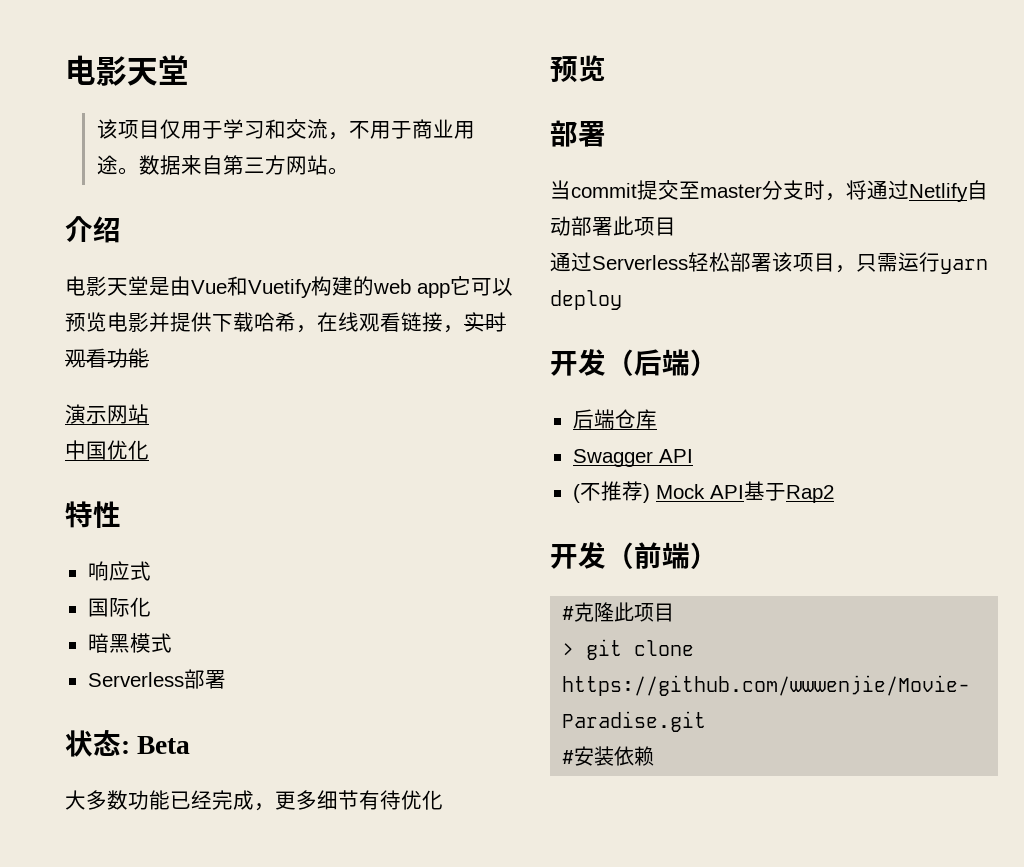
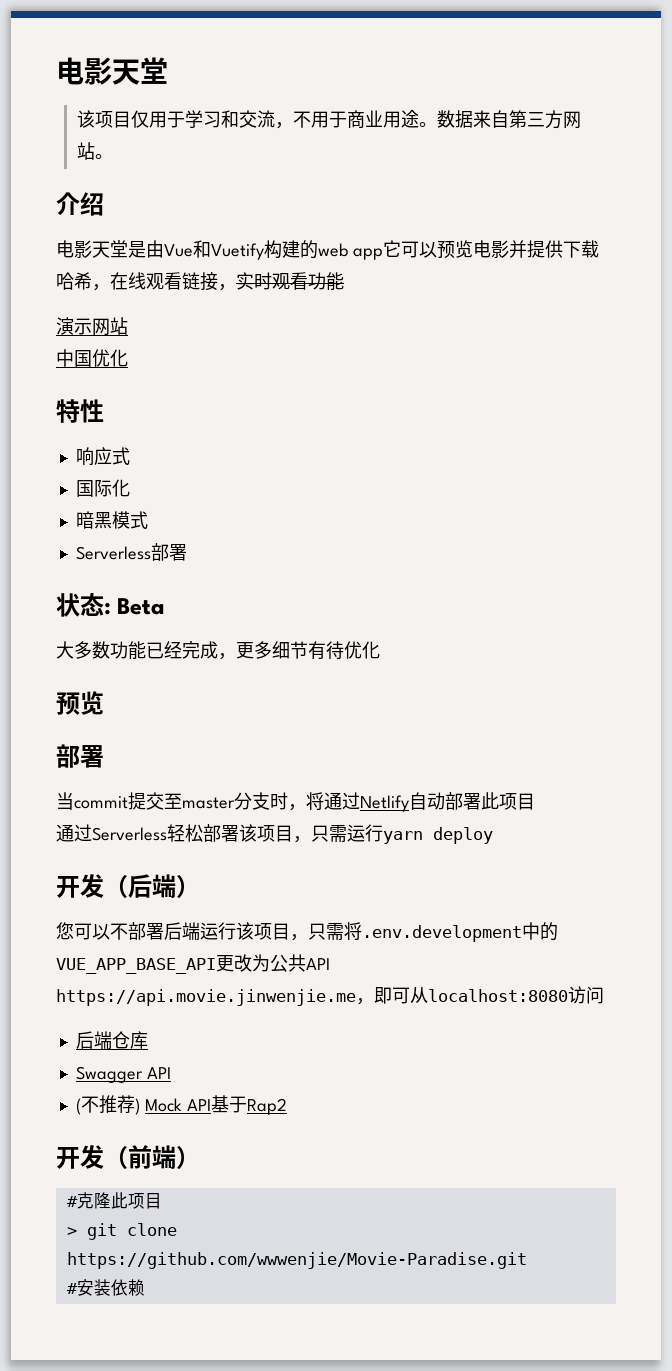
(718, 362) none -> [56,922,558,942] [56,954,330,974] [56,986,604,1006] // 您可以不部署后端运行该项目，只需将.env.development中的VUE_APP_BASE_API更改为公共API https://api.movie.jinwenjie.me，即可从localhost:8080访问

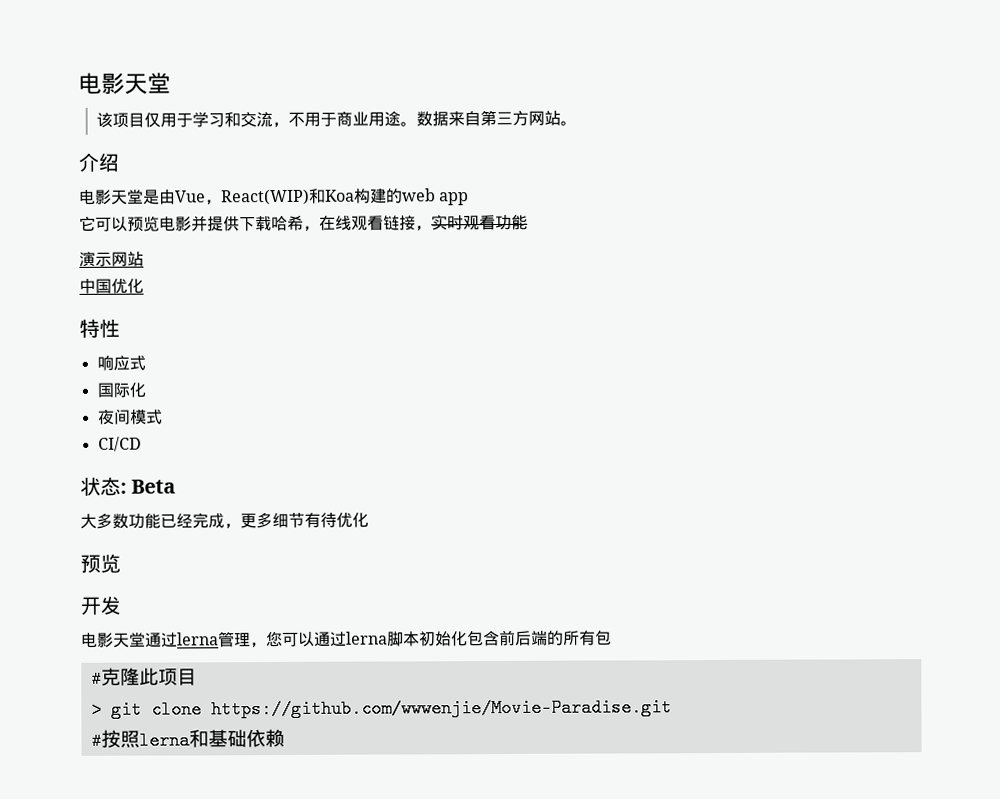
[193,240,264,260] 和Vuetify -> [205,188,355,206] ，React(WIP)和Koa
(383, 254) none -> (470, 199) //
[75,511,112,529] 暗黑 -> [97,408,131,425] 夜间
[75,543,187,561] Serverless部署 -> [97,436,142,452] CI/CD
[56,744,104,768] [56,792,535,812] [56,824,493,844] [56,874,200,898] [56,922,558,942] [56,954,330,974] [56,986,604,1006] [75,1031,148,1049] [75,1066,171,1083] [75,1095,287,1115] [56,1145,200,1169] 部署 // 当commit提交至master分支时，将通过Netlify自动部署此项目 // 通过Serverless轻松部署该项目，只需运行yarn deploy // 开发（后端） // 您可以不部署后端运行该项目，只需将.env.development中的VUE_APP_BASE_API更改为公共API https://api.movie.jinwenjie.me，即可从localhost:8080访问 // 后端仓库 // Swagger API // (不推荐) Mock API基于Rap2 // 开发（前端） -> [80,595,121,615] [81,629,612,648] 开发 // 电影天堂通过lerna管理，您可以通过lerna脚本初始化包含前后端的所有包
[76,1279,111,1296] 安装 -> [100,729,247,750] 按照lerna和基础

